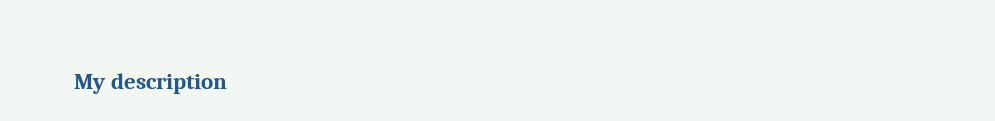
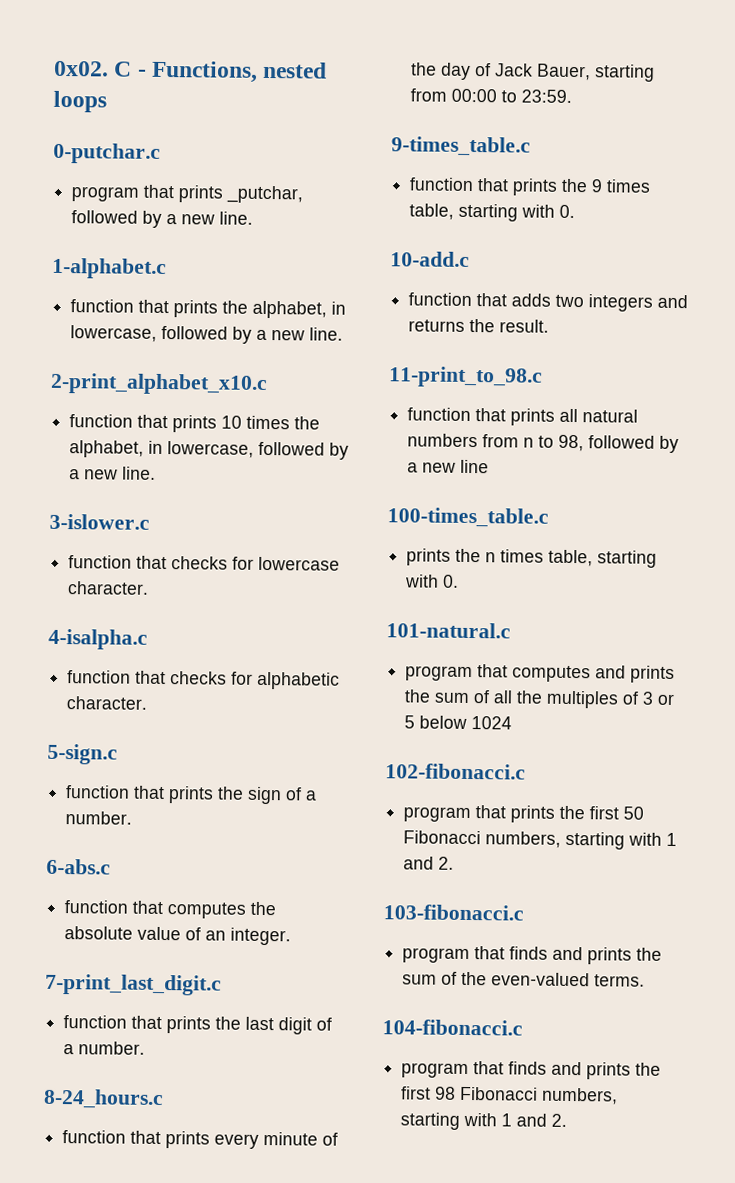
[74,73,228,94] My description -> [54,60,328,83] [53,90,107,113] [53,142,161,164] [71,184,304,204] [71,210,254,228] [52,257,167,280] [70,299,347,319] [70,325,344,344] [50,372,268,396] [69,414,321,433] [69,440,350,460] [69,466,157,480] [49,513,150,530] [68,555,341,571] [67,581,150,595] [48,628,148,650] [67,670,341,690] [66,696,148,710] [47,743,118,765] [65,785,318,805] [65,811,133,825] [46,858,111,875] [64,900,277,919] [64,926,292,946] [45,973,222,996] [63,1015,333,1035] [63,1041,146,1055] [43,1088,164,1110] [62,1130,339,1149] [411,62,656,82] [410,88,573,103] [391,136,531,157] [409,177,652,196] [409,203,576,222] [390,251,470,267] [408,292,689,312] [408,318,550,333] [389,366,543,388] [407,407,639,426] [407,433,680,454] [407,459,490,474] [387,507,549,528] [406,548,658,568] [405,574,460,588] [386,622,511,639] [405,664,676,684] [404,689,676,709] [404,715,513,730] [385,763,526,780] [403,805,645,823] [403,830,678,850] [403,856,455,870] [383,904,524,921] [402,946,663,965] [402,971,646,987] [382,1019,523,1036] [401,1061,662,1080] [401,1086,619,1105] [400,1112,568,1130] 0x02. C - Functions, nested loops // 0-putchar.c // program that prints _putchar, followed by a new line. // 1-alphabet.c // function that prints the alphabet, in lowercase, followed by a new line. // 2-print_alphabet_x10.c // function that prints 10 times the alphabet, in lowercase, followed by a new line. // 3-islower.c // function that checks for lowercase character. // 4-isalpha.c // function that checks for alphabetic character. // 5-sign.c // function that prints the sign of a number. // 6-abs.c // function that computes the absolute value of an integer. // 7-print_last_digit.c // function that prints the last digit of a number. // 8-24_hours.c // function that prints every minute of the day of Jack Bauer, starting from 00:00 to 23:59. // 9-times_table.c // function that prints the 9 times table, starting with 0. // 10-add.c // function that adds two integers and returns the result. // 11-print_to_98.c // function that prints all natural numbers from n to 98, followed by a new line // 100-times_table.c // prints the n times table, starting with 0. // 101-natural.c // program that computes and prints the sum of all the multiples of 3 or 5 below 1024 // 102-fibonacci.c // program that prints the first 50 Fibonacci numbers, starting with 1 and 2. // 103-fibonacci.c // program that finds and prints the sum of the even-valued terms. // 104-fibonacci.c // program that finds and prints the first 98 Fibonacci numbers, starting with 1 and 2.

